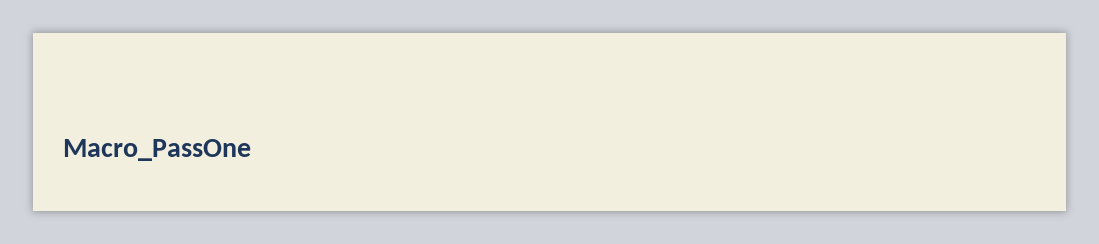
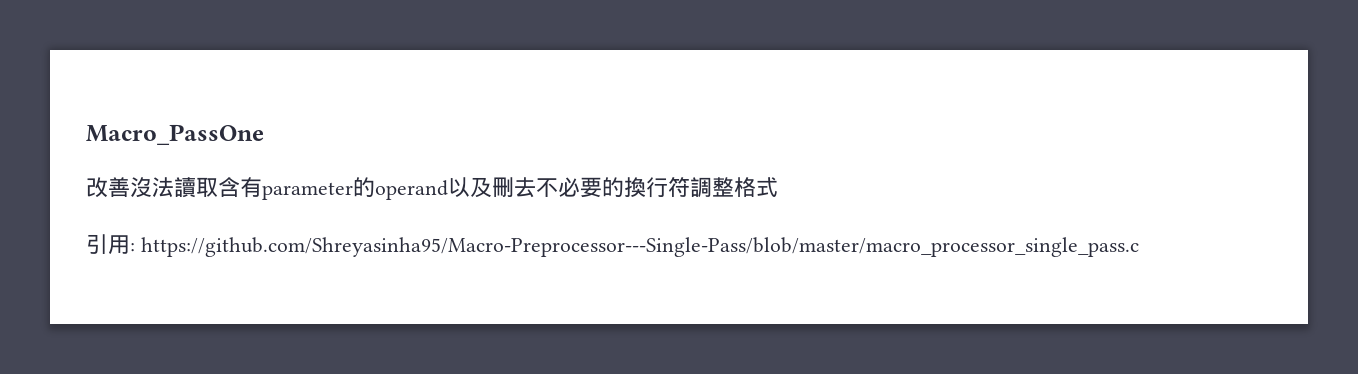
(251, 150) none -> [86,177,778,200] [86,234,1139,257] // 改善沒法讀取含有parameter的operand以及刪去不必要的換行符調整格式 // 引用: https://github.com/Shreyasinha95/Macro-Preprocessor---Single-Pass/blob/master/macro_processor_single_pass.c

